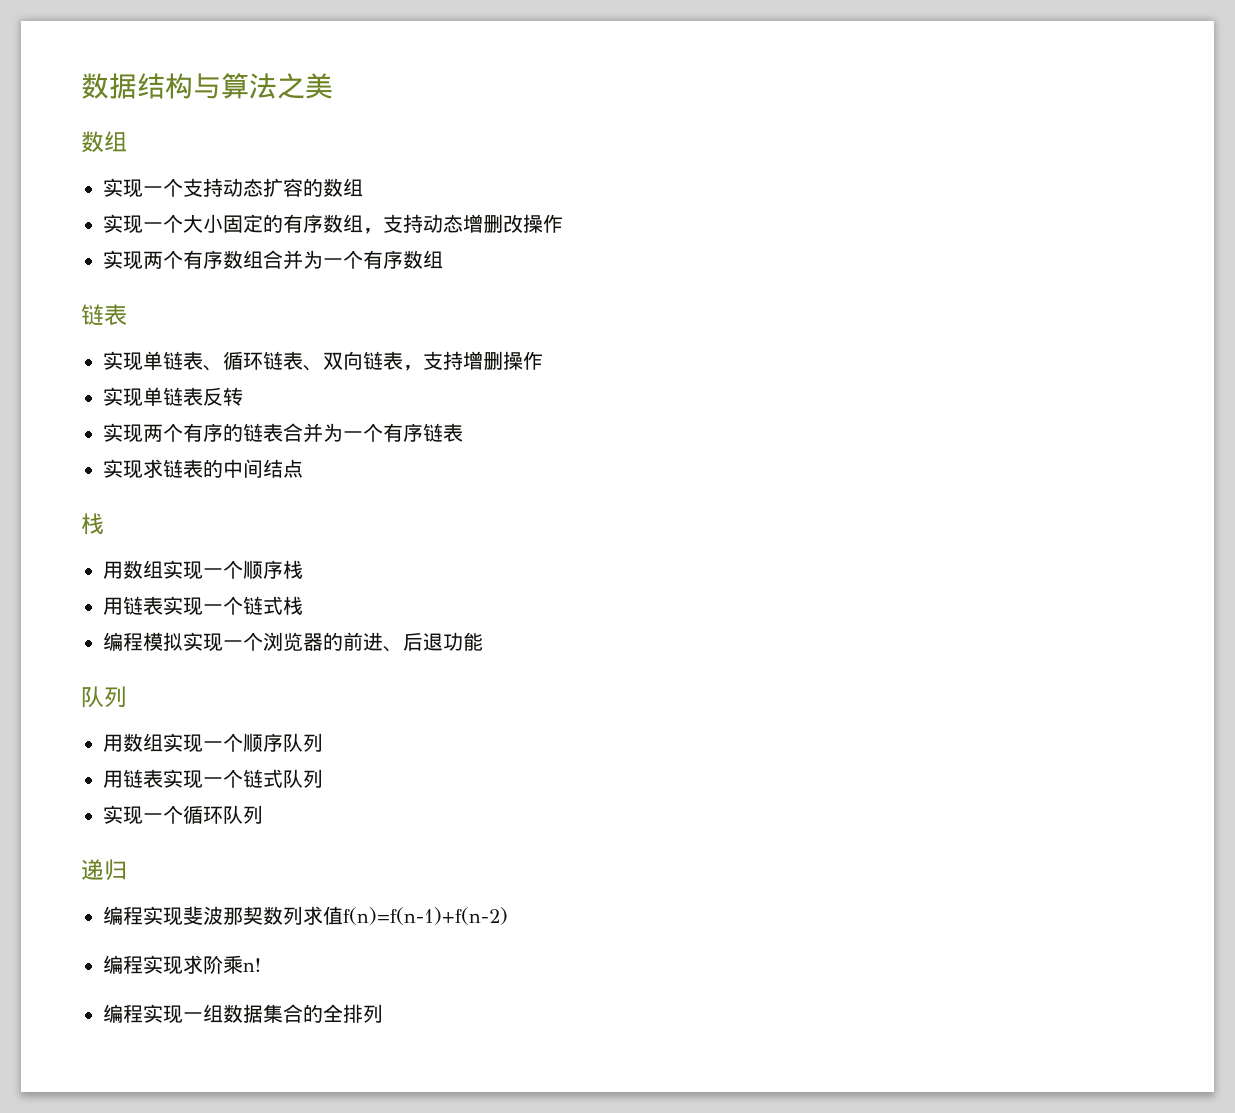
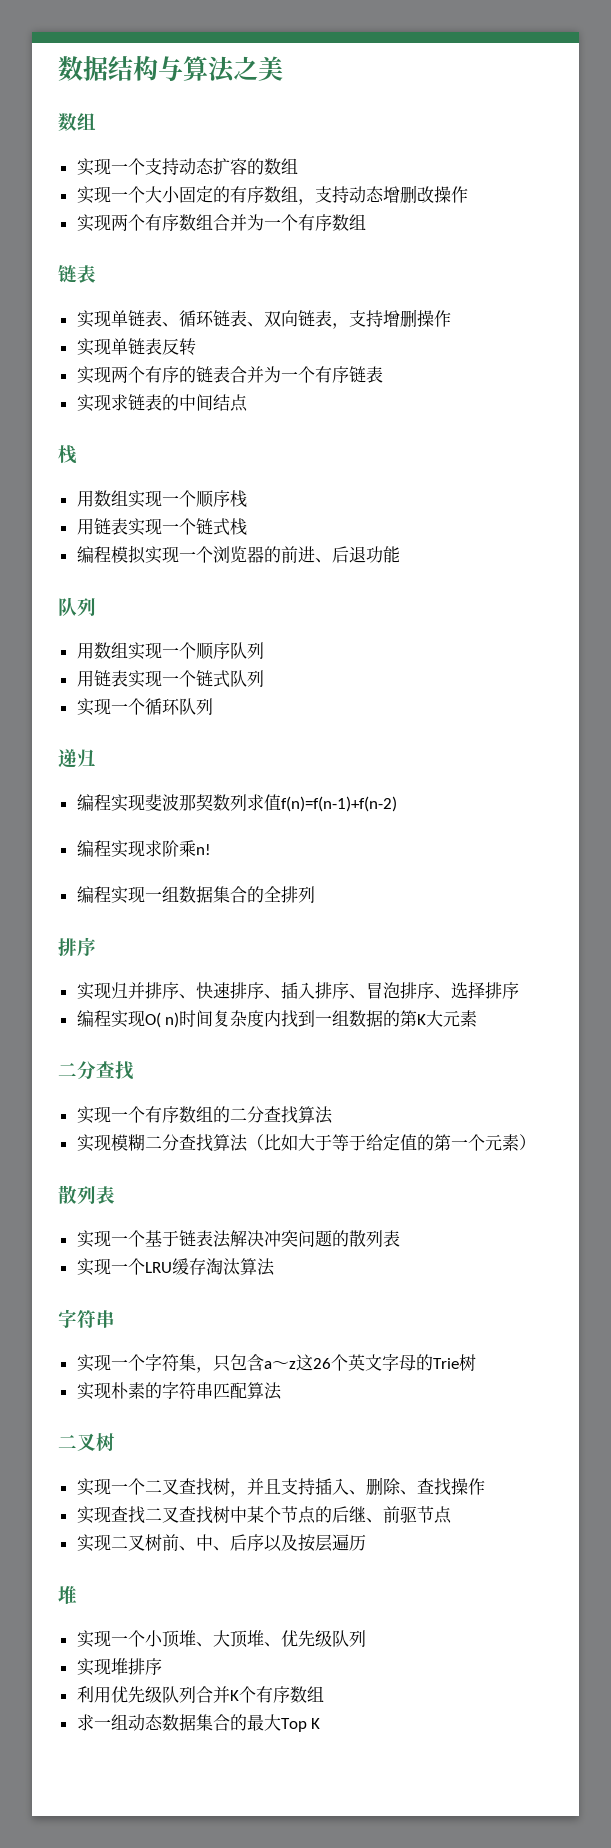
(383, 1013) none -> [58,937,96,956] [76,981,519,1000] [76,1010,478,1028] [58,1061,134,1080] [76,1106,333,1124] [76,1134,536,1152] [58,1185,115,1205] [76,1230,400,1248] [76,1258,275,1276] [58,1309,115,1328] [76,1354,476,1373] [76,1382,282,1400] [58,1433,115,1451] [76,1477,485,1497] [76,1506,452,1524] [76,1534,366,1552] [58,1585,77,1605] [76,1630,366,1648] [76,1658,162,1676] [76,1686,324,1703] [76,1714,321,1732] // 排序 // 实现归并排序、快速排序、插入排序、冒泡排序、选择排序 // 编程实现O( n)时间复杂度内找到一组数据的第K大元素 // 二分查找 // 实现一个有序数组的二分查找算法 // 实现模糊二分查找算法（比如大于等于给定值的第一个元素） // 散列表 // 实现一个基于链表法解决冲突问题的散列表 // 实现一个LRU缓存淘汰算法 // 字符串 // 实现一个字符集，只包含a～z这26个英文字母的Trie树 // 实现朴素的字符串匹配算法 // 二叉树 // 实现一个二叉查找树，并且支持插入、删除、查找操作 // 实现查找二叉查找树中某个节点的后继、前驱节点 // 实现二叉树前、中、后序以及按层遍历 // 堆 // 实现一个小顶堆、大顶堆、优先级队列 // 实现堆排序 // 利用优先级队列合并K个有序数组 // 求一组动态数据集合的最大Top K

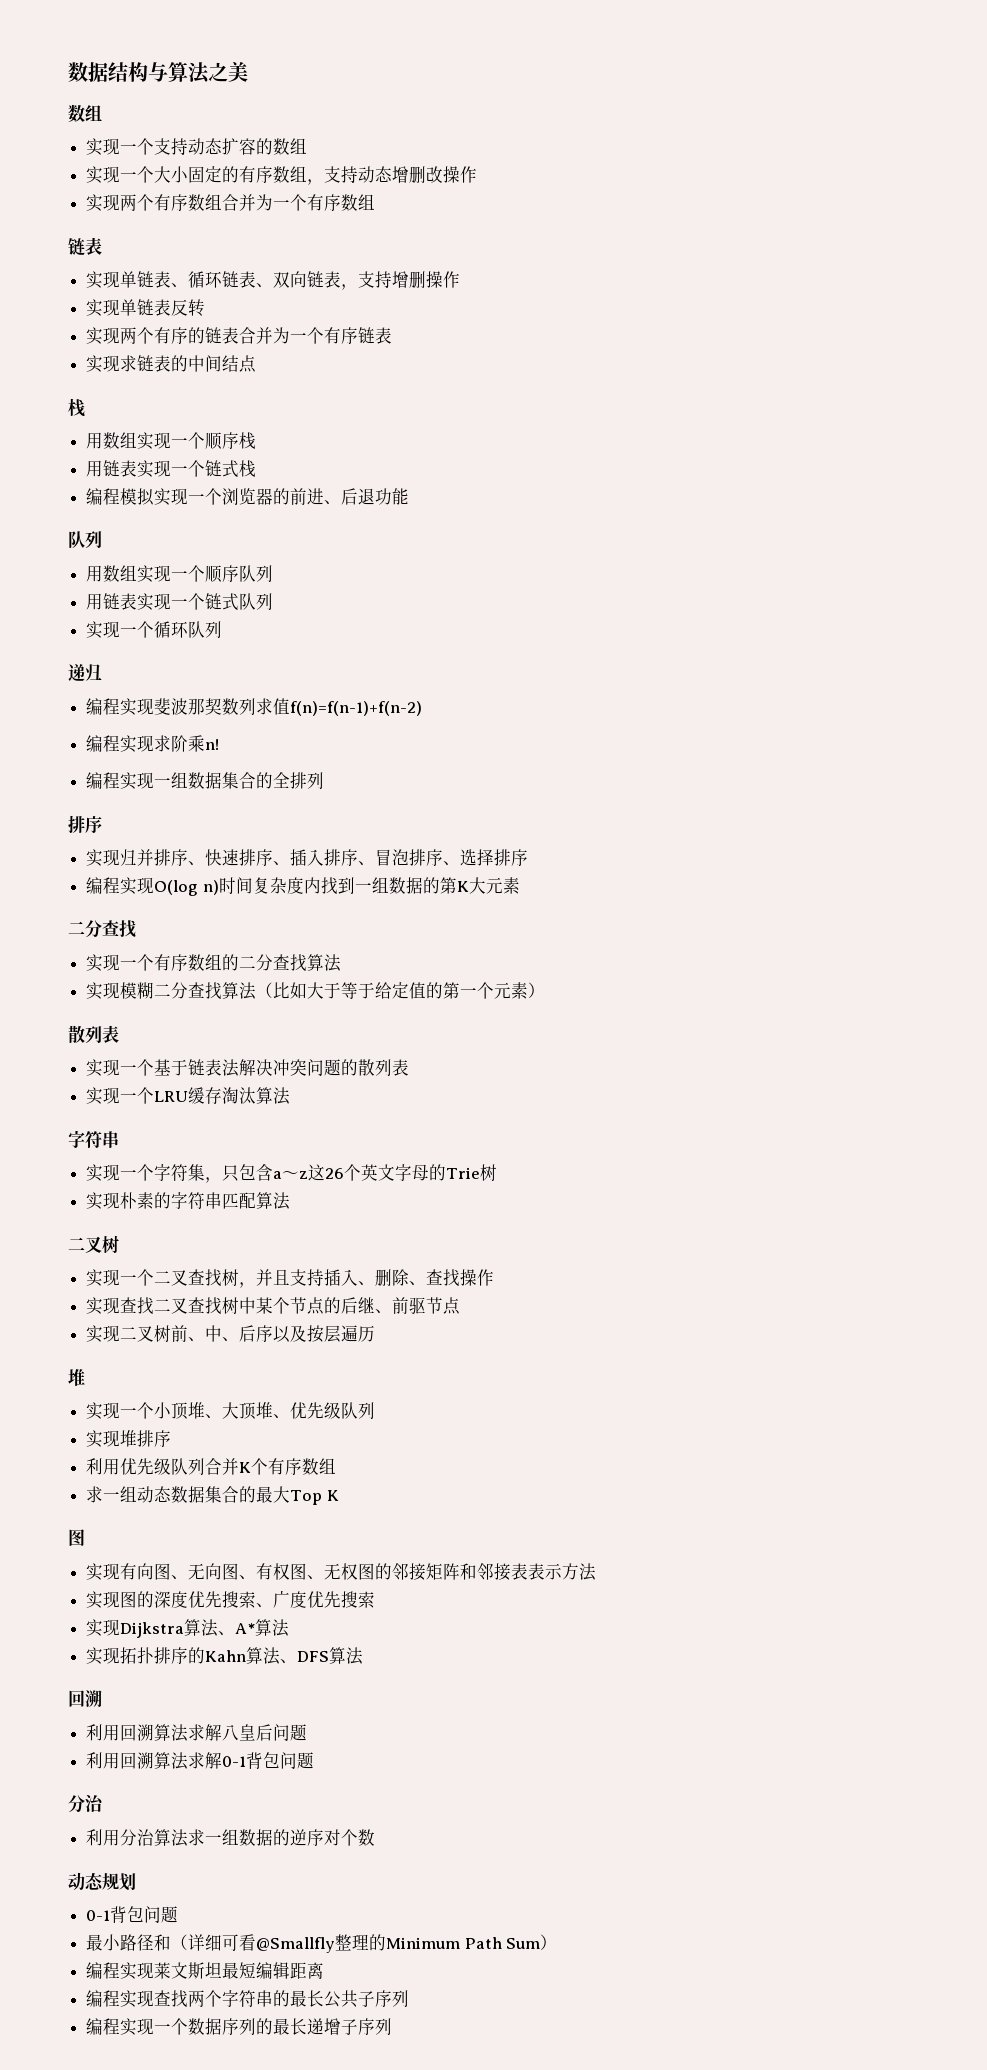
[144,1012,161,1028] O( -> [154,880,199,896] O(log
(321, 1723) none -> [68,1529,85,1546] [86,1563,597,1581] [86,1591,376,1609] [86,1619,290,1638] [86,1647,364,1665] [68,1690,102,1707] [86,1724,308,1742] [86,1752,315,1770] [68,1795,104,1813] [86,1829,376,1847] [68,1872,136,1891] [86,1906,179,1924] [86,1934,558,1953] [86,1962,325,1980] [86,1990,410,2008] [86,2018,393,2036] // 图 // 实现有向图、无向图、有权图、无权图的邻接矩阵和邻接表表示方法 // 实现图的深度优先搜索、广度优先搜索 // 实现Dijkstra算法、A*算法 // 实现拓扑排序的Kahn算法、DFS算法 // 回溯 // 利用回溯算法求解八皇后问题 // 利用回溯算法求解0-1背包问题 // 分治 // 利用分治算法求一组数据的逆序对个数 // 动态规划 // 0-1背包问题 // 最小路径和（详细可看@Smallfly整理的Minimum Path Sum） // 编程实现莱文斯坦最短编辑距离 // 编程实现查找两个字符串的最长公共子序列 // 编程实现一个数据序列的最长递增子序列

